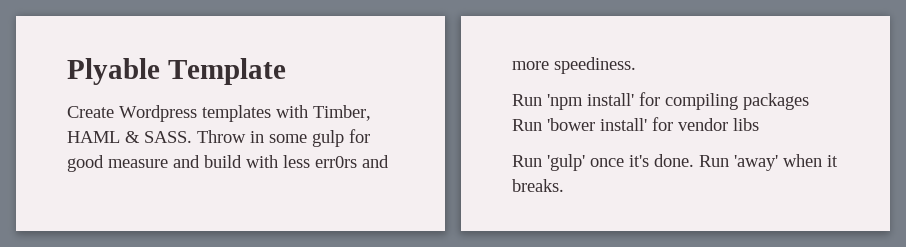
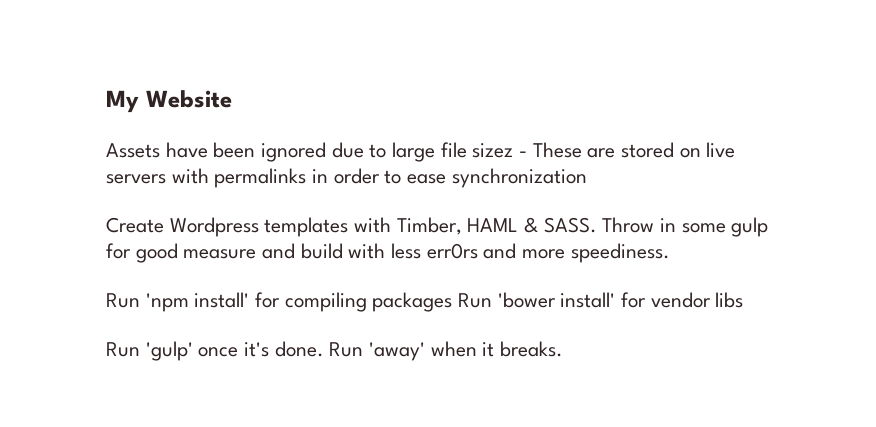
[67,58,286,85] Plyable Template -> [106,90,232,113] [106,142,736,162] [106,168,587,188] My Website // Assets have been ignored due to large file sizez - These are stored on live servers with permalinks in order to ease synchronization

